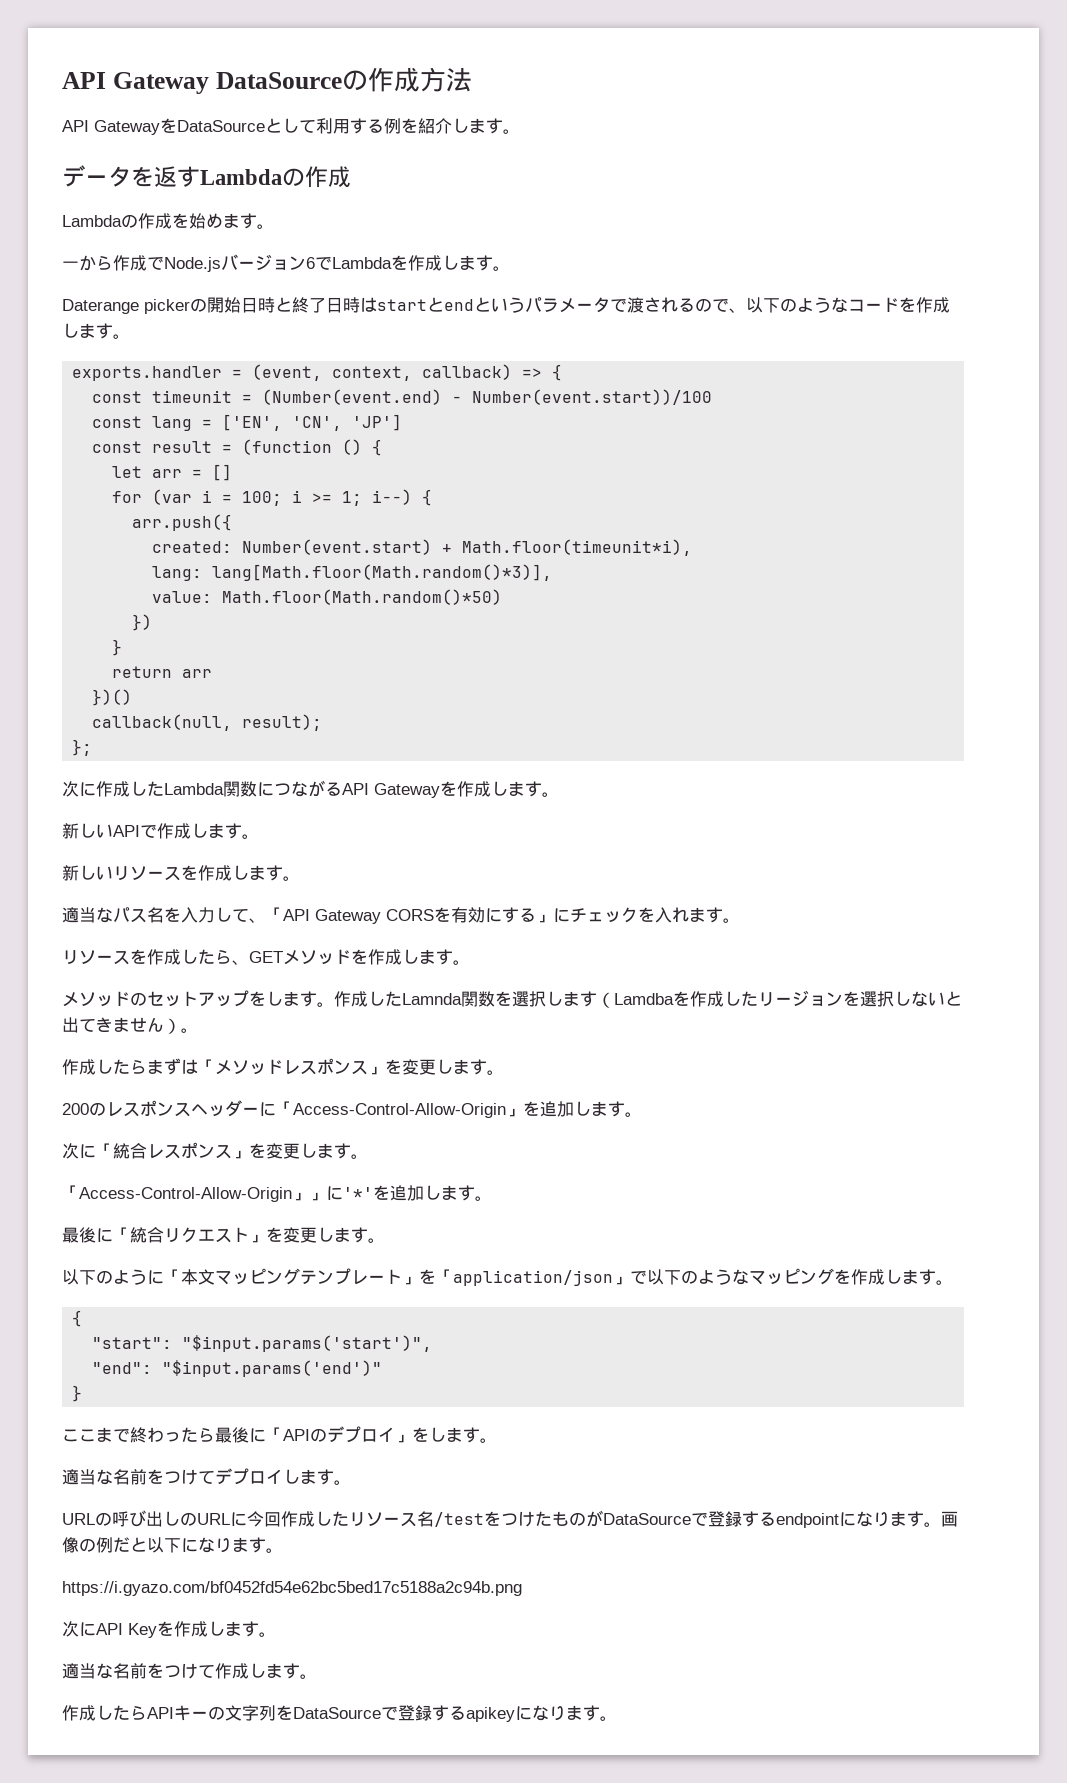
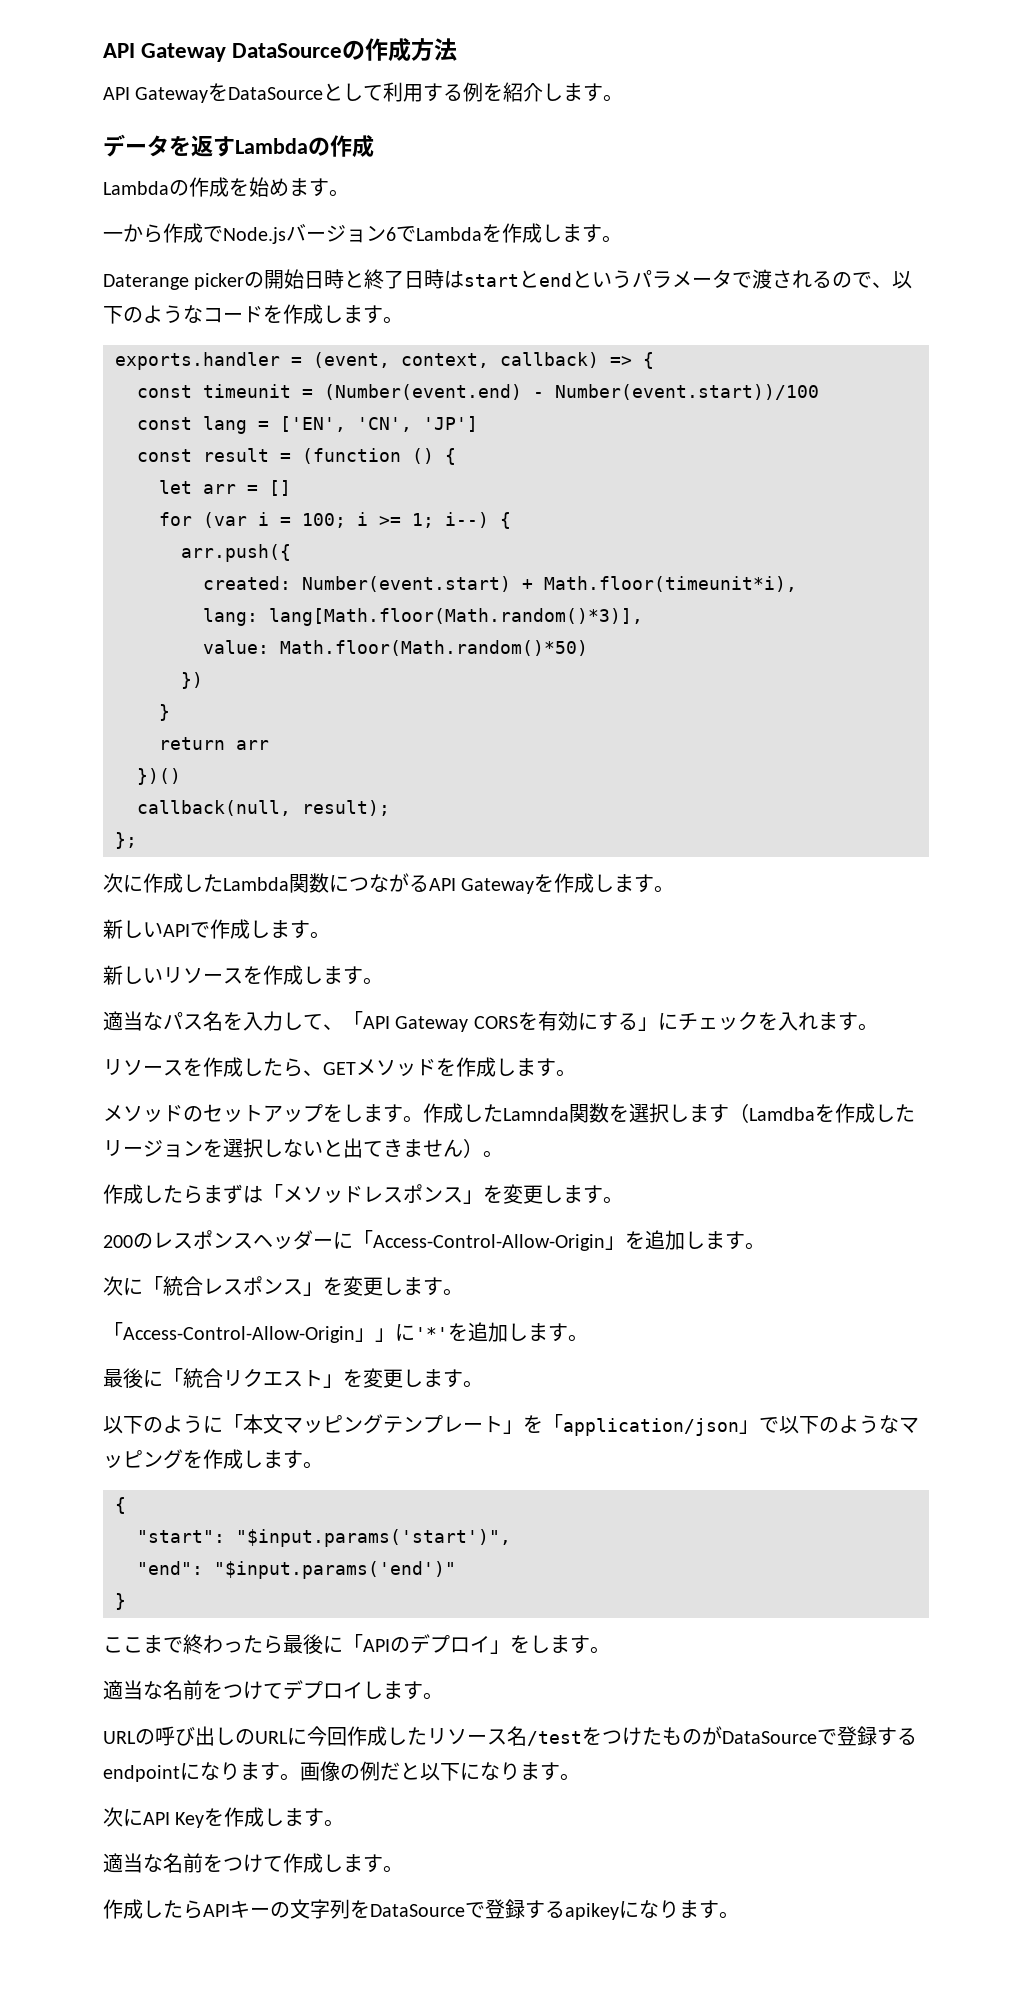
[62,1581,522,1596] // https://i.gyazo.com/bf0452fd54e62bc5bed17c5188a2c94b.png -> (580, 1777) none

